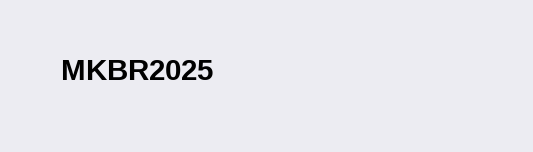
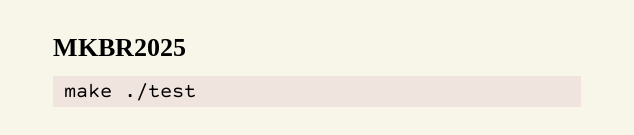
(213, 70) none -> [64,83,197,101] // make ./test

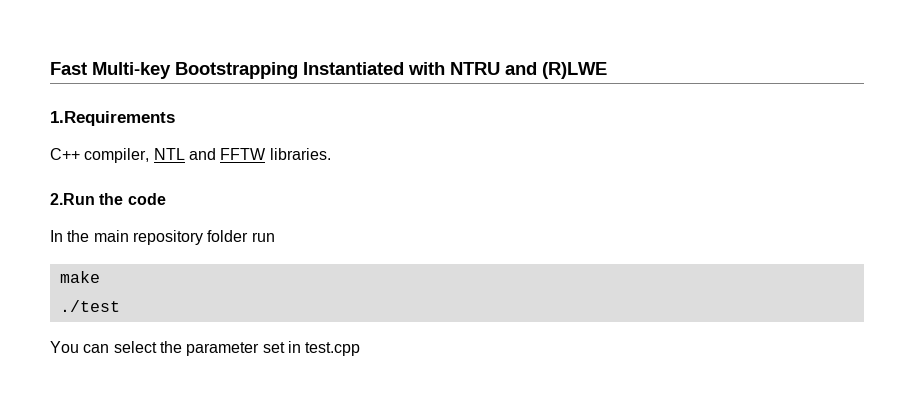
[53,39,186,56] MKBR2025 -> [50,62,607,79] [50,111,175,126] [50,148,331,163] [50,193,166,205] [50,230,275,245] Fast Multi-key Bootstrapping Instantiated with NTRU and (R)LWE // 1.Requirements // C++ compiler, NTL and FFTW libraries. // 2.Run the code // In the main repository folder run
(113, 90) none -> (100, 277) //
(197, 92) none -> [50,341,361,356] // You can select the parameter set in test.cpp

